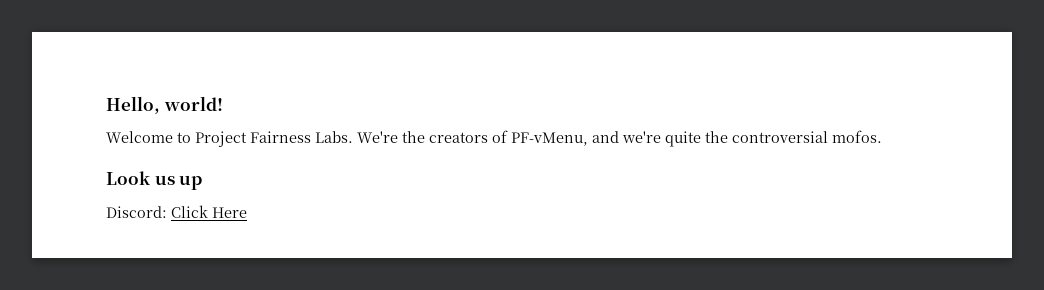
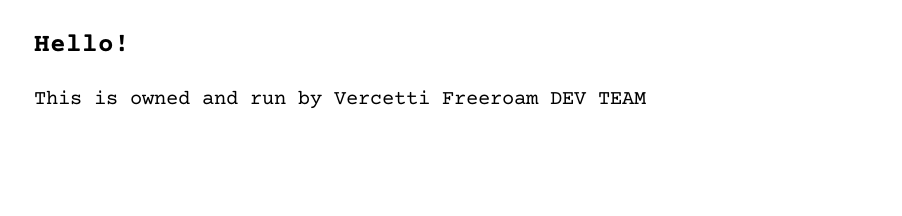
[106,96,223,114] [106,130,882,147] [106,171,203,190] [106,205,247,218] Hello, world! // Welcome to Project Fairness Labs. We're the creators of PF-vMenu, and we're quite the controversial mofos. // Look us up // Discord: Click Here -> [34,34,130,52] [34,90,646,109] Hello! // This is owned and run by Vercetti Freeroam DEV TEAM

